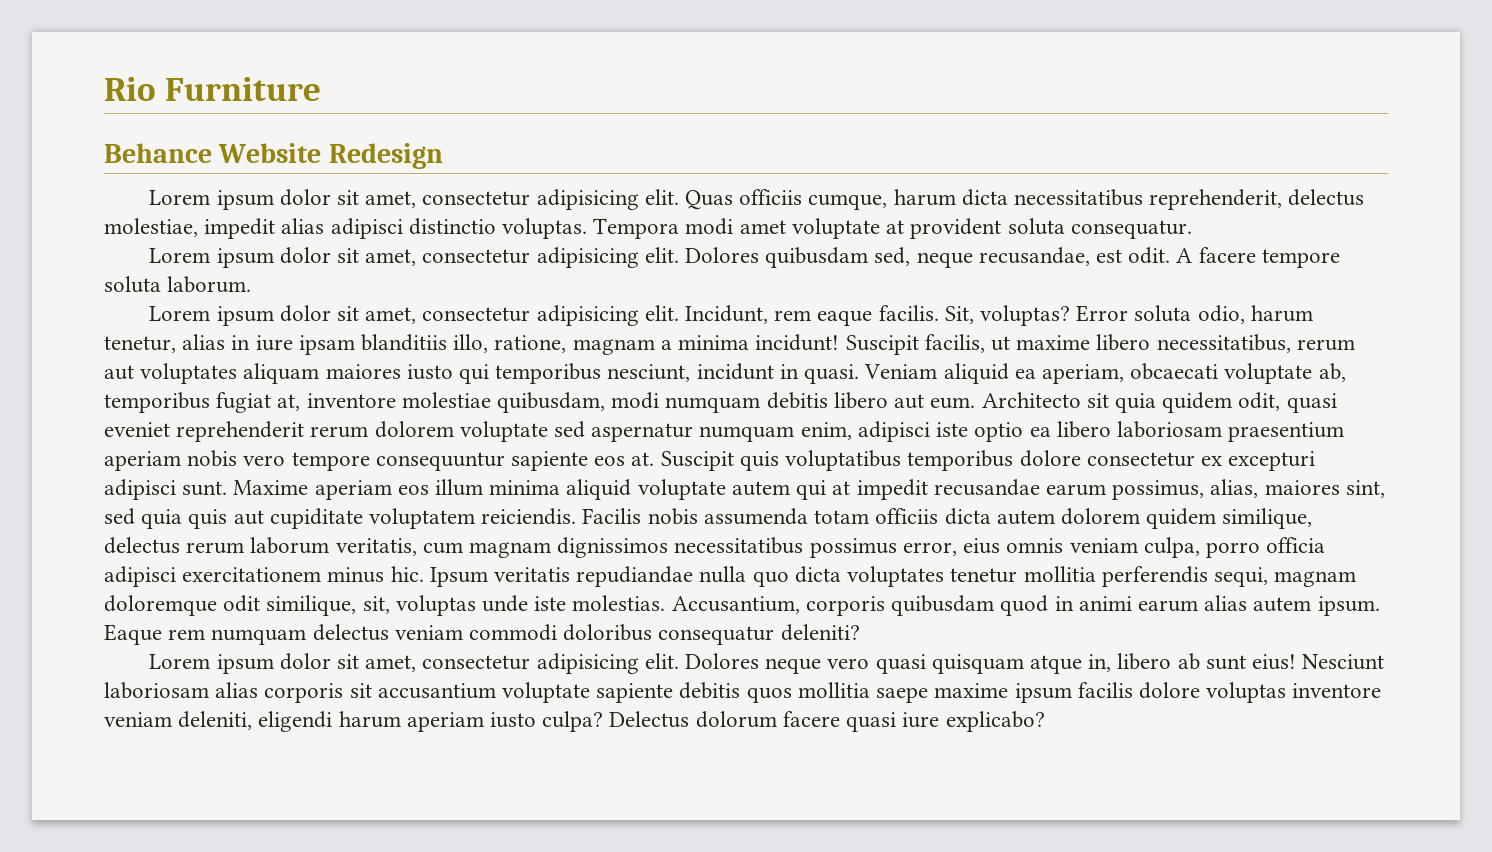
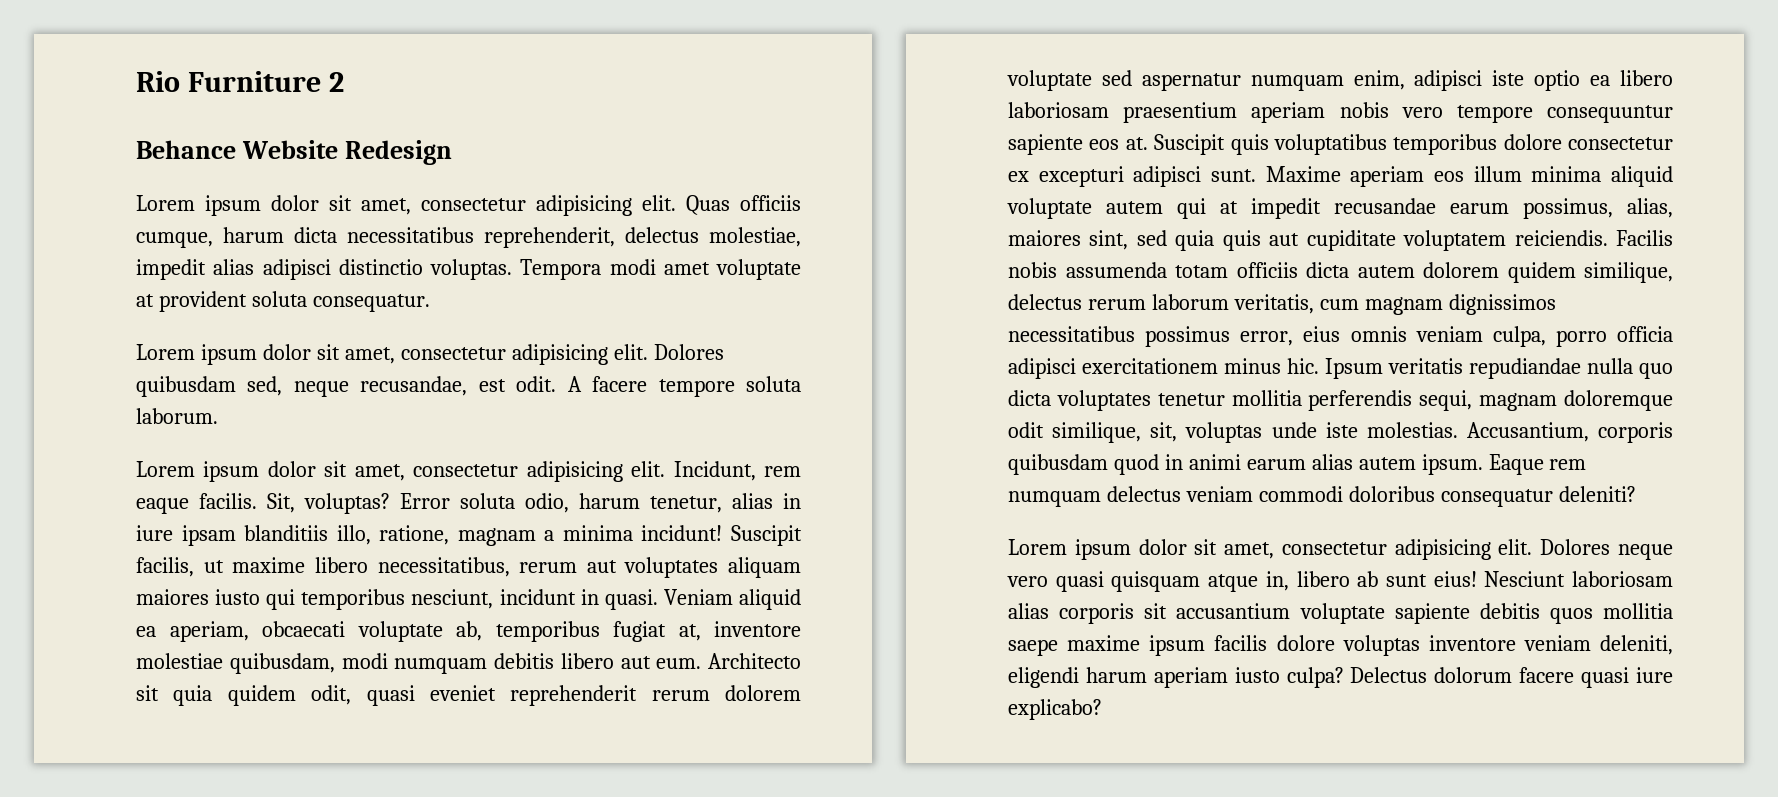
(322, 89) none -> [329,72,345,92] 2

